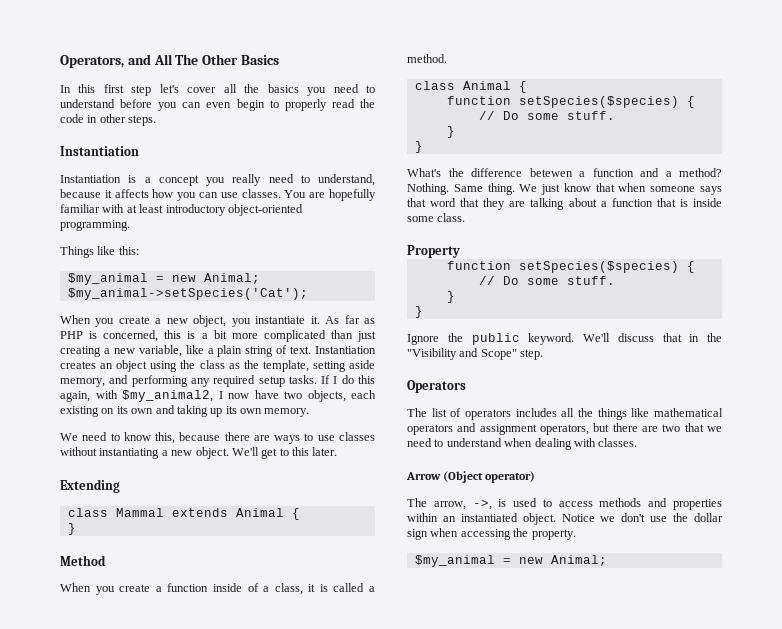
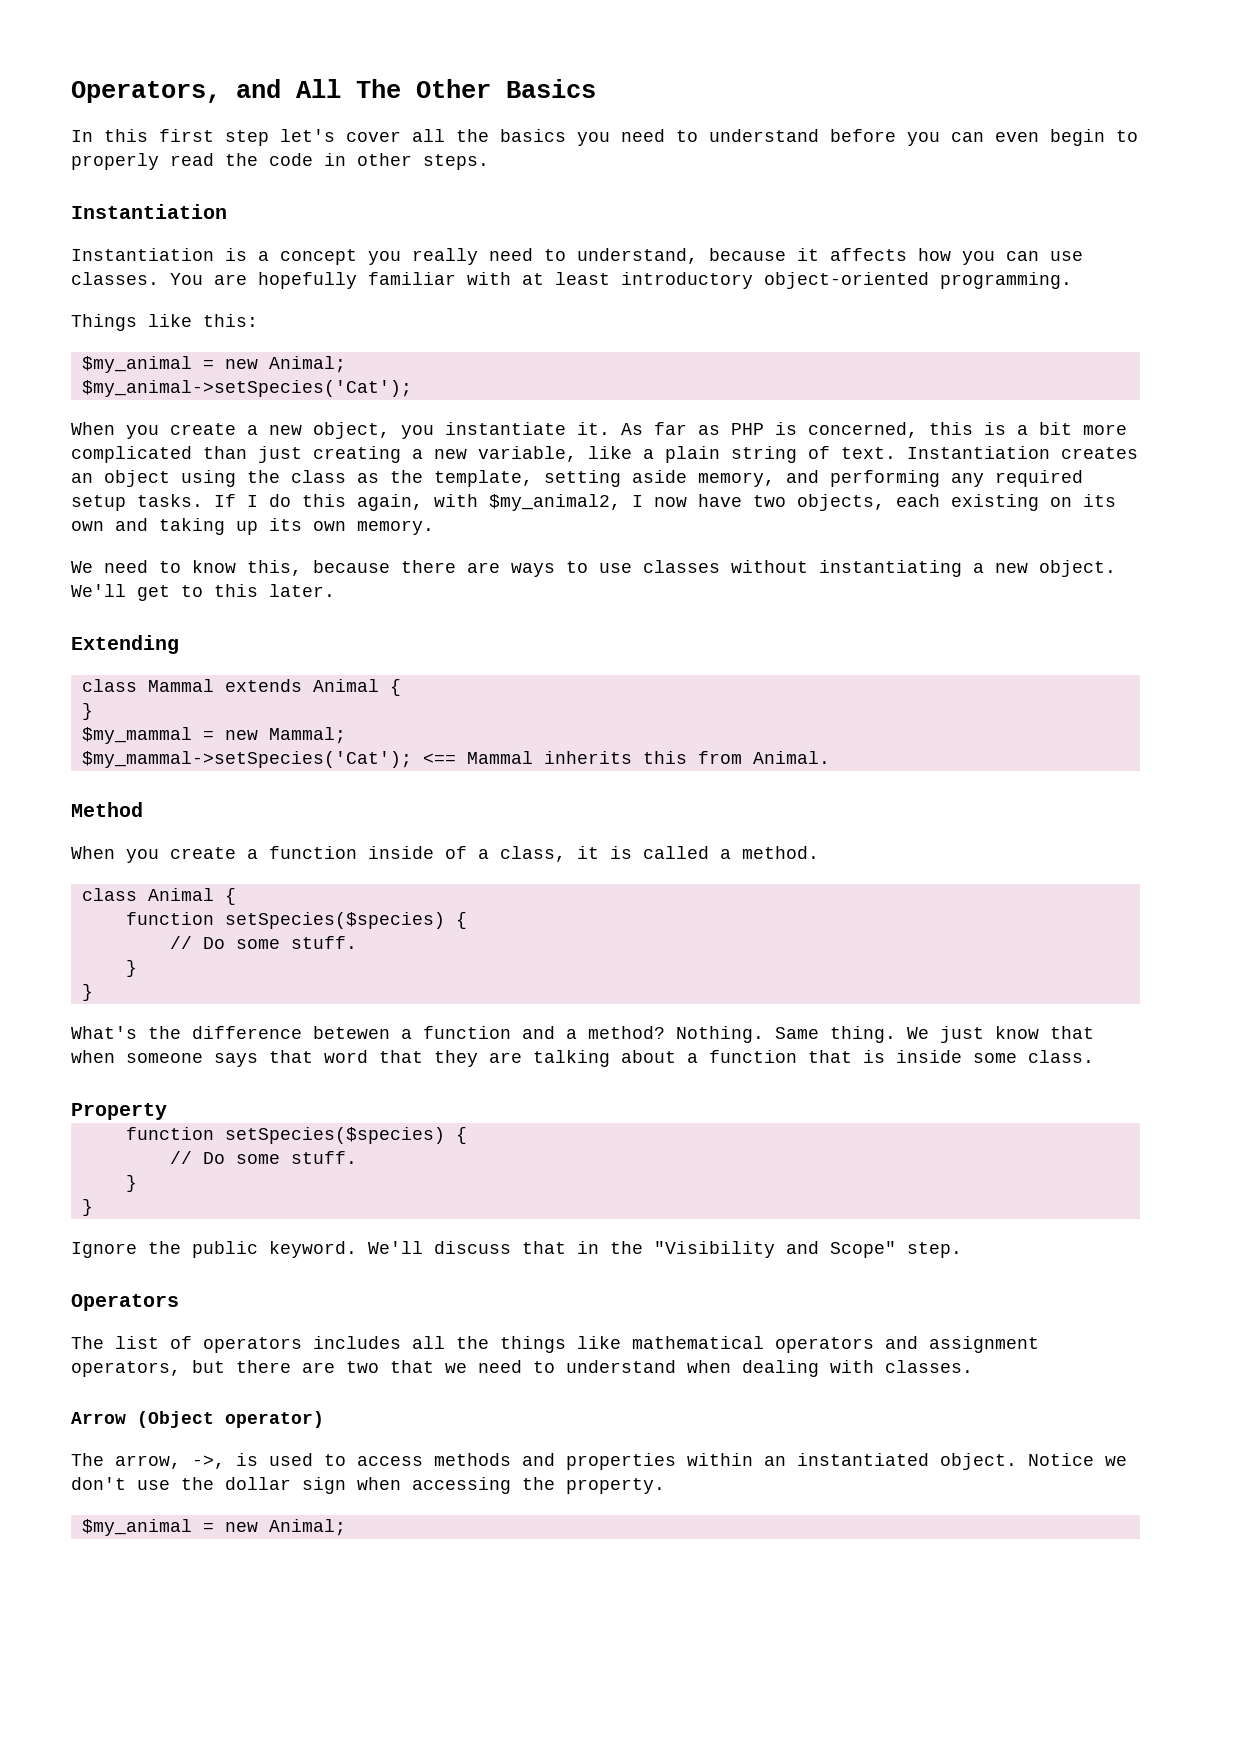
(76, 529) none -> [81,727,346,744] [81,751,830,768] // $my_mammal = new Mammal; // $my_mammal->setSpecies('Cat'); <== Mammal inherits this from Animal.

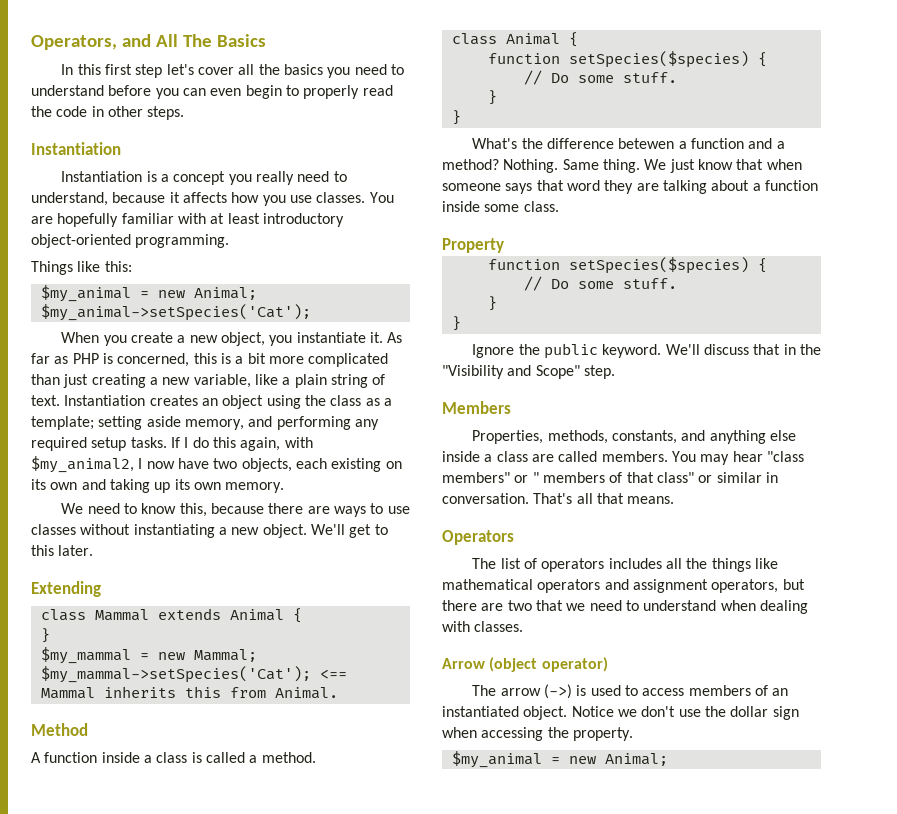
[416,79,491,98] Other -> (212, 40) none
[1006,251,1039,261] can -> (286, 200) none
[390,470,533,487] the template, -> [383,398,392,406] [31,416,94,430] a template;
[71,846,599,863] When you create a function inside of a class, it -> [31,752,188,763] A function inside a class
[379,1050,423,1063] that -> (600, 185) none
[808,1050,885,1063] that is -> (818, 185) none
(962, 1250) none -> [442,401,511,414] [472,430,796,444] [442,451,804,465] [442,472,778,483] [442,493,675,504] // Members // Properties, methods, constants, and anything else inside a class are called members. You may hear "class members" or " members of that class" or similar in conversation. That's all that means.
[137,1411,214,1428] (Object -> [489,657,538,672] (object
[115,1455,225,1469] arrow, ->, -> [500,684,573,699] arrow (->)
[434,1453,753,1470] methods and properties within -> [688,685,768,696] members of

